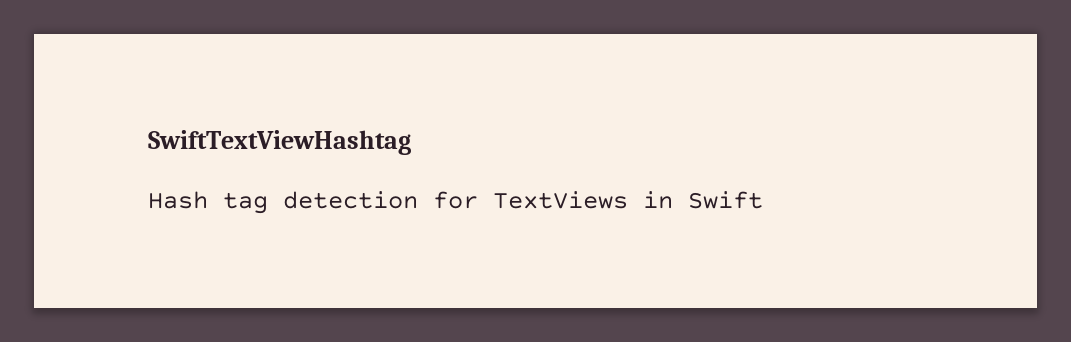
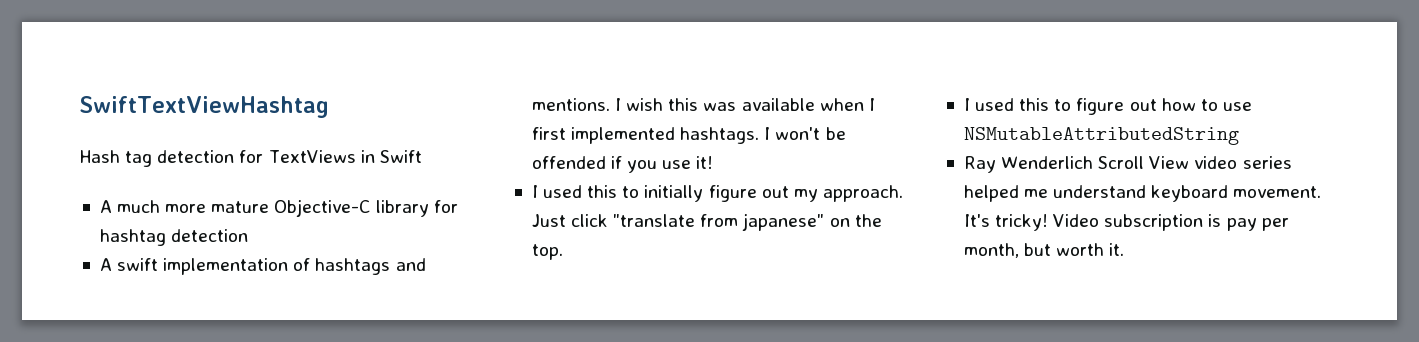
(763, 200) none -> [99,199,458,217] [99,229,249,246] [99,258,426,275] [531,98,875,111] [531,127,846,144] [531,156,714,173] [531,185,903,202] [531,213,882,231] [531,244,563,260] [963,98,1252,115] [963,127,1239,145] [963,156,1292,173] [963,185,1322,202] [963,214,1289,231] [963,243,1125,258] // A much more mature Objective-C library for hashtag detection // A swift implementation of hashtags and mentions. I wish this was available when I first implemented hashtags. I won't be offended if you use it! // I used this to initially figure out my approach. Just click "translate from japanese" on the top. // I used this to figure out how to use NSMutableAttributedString // Ray Wenderlich Scroll View video series helped me understand keyboard movement. It's tricky! Video subscription is pay per month, but worth it.

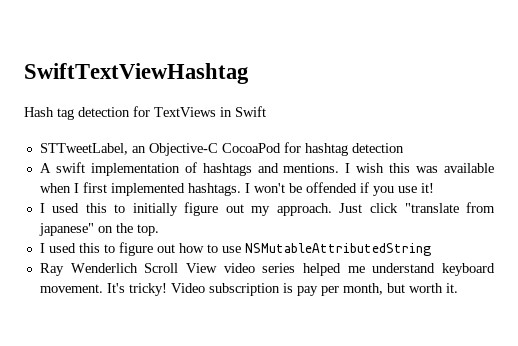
[99,199,429,217] A much more mature Objective-C library -> [39,143,281,156] STTweetLabel, an Objective-C CocoaPod

